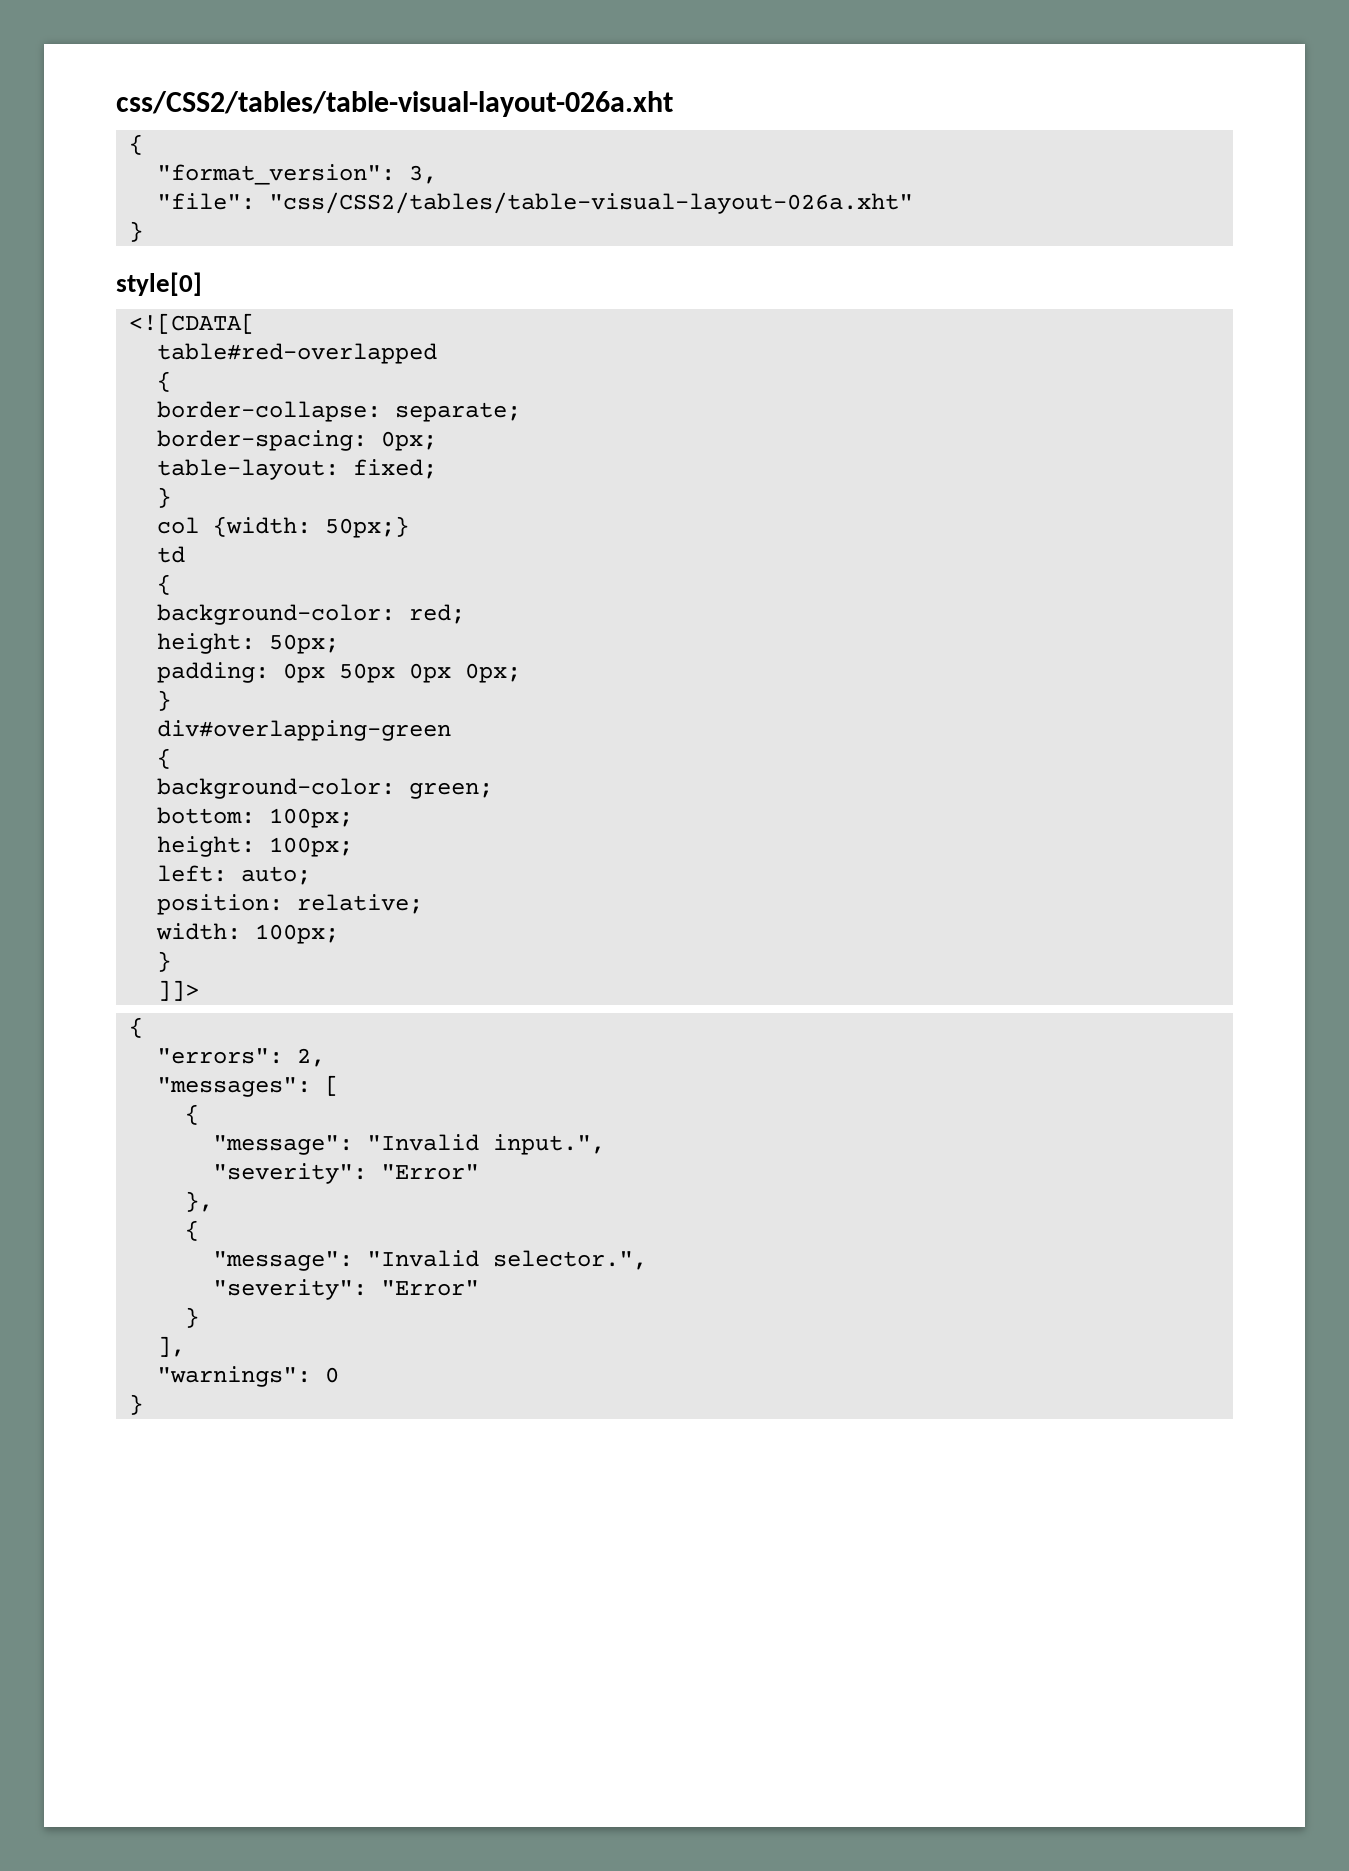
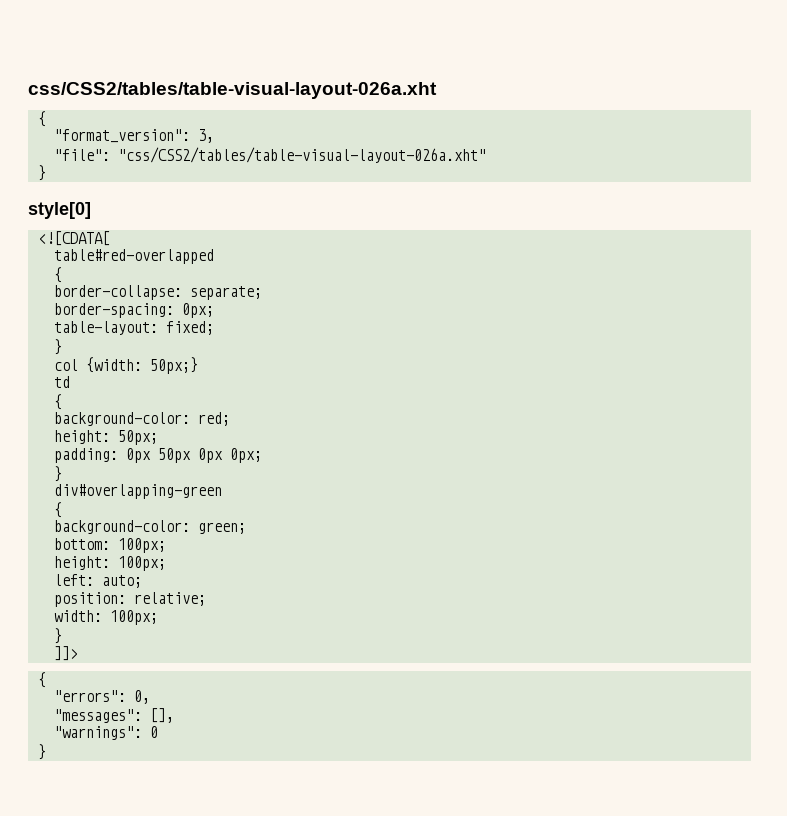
[296,1048,325,1067] 2, -> [133,690,150,704] 0,
[324,1075,339,1096] [184,1104,199,1125] [212,1134,605,1155] [212,1163,479,1184] [184,1191,213,1212] [184,1220,199,1241] [212,1250,647,1271] [212,1279,479,1300] [184,1307,199,1328] [156,1336,185,1357] [ // { // "message": "Invalid input.", // "severity": "Error" // }, // { // "message": "Invalid selector.", // "severity": "Error" // } // ], -> [149,708,174,723] [],

